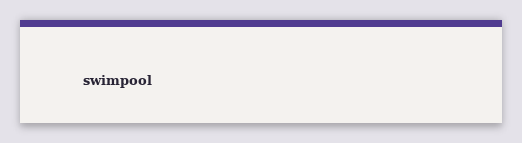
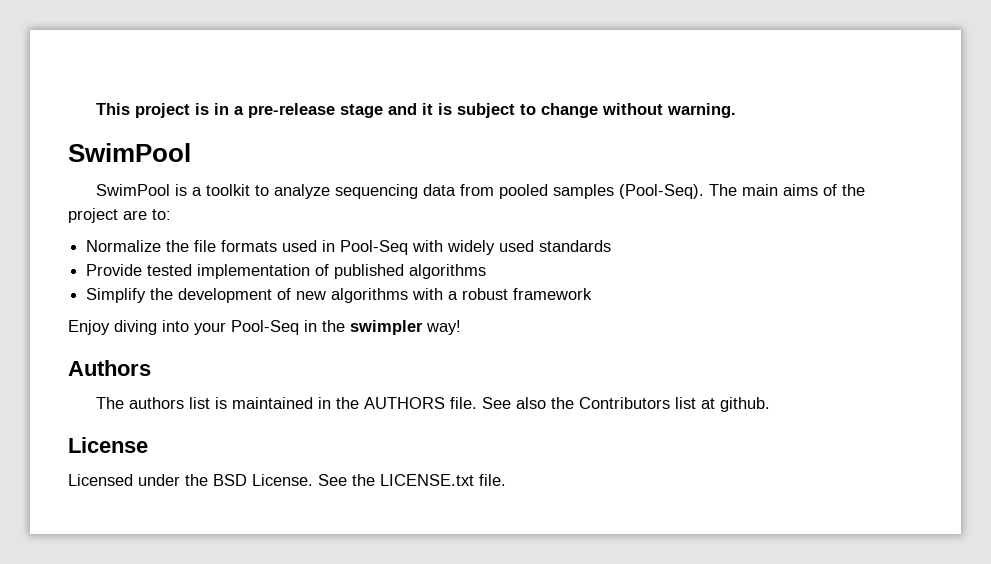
[83,75,152,88] swimpool -> [95,103,736,118] [68,143,191,162] [95,184,865,199] [68,208,171,223] [86,240,612,255] [86,264,487,279] [86,288,593,303] [68,320,461,335] [68,360,151,376] [95,397,770,412] [68,437,148,453] [68,474,506,486] This project is in a pre-release stage and it is subject to change without warning. // SwimPool // SwimPool is a toolkit to analyze sequencing data from pooled samples (Pool-Seq). The main aims of the project are to: // Normalize the file formats used in Pool-Seq with widely used standards // Provide tested implementation of published algorithms // Simplify the development of new algorithms with a robust framework // Enjoy diving into your Pool-Seq in the swimpler way! // Authors // The authors list is maintained in the AUTHORS file. See also the Contributors list at github. // License // Licensed under the BSD License. See the LICENSE.txt file.

